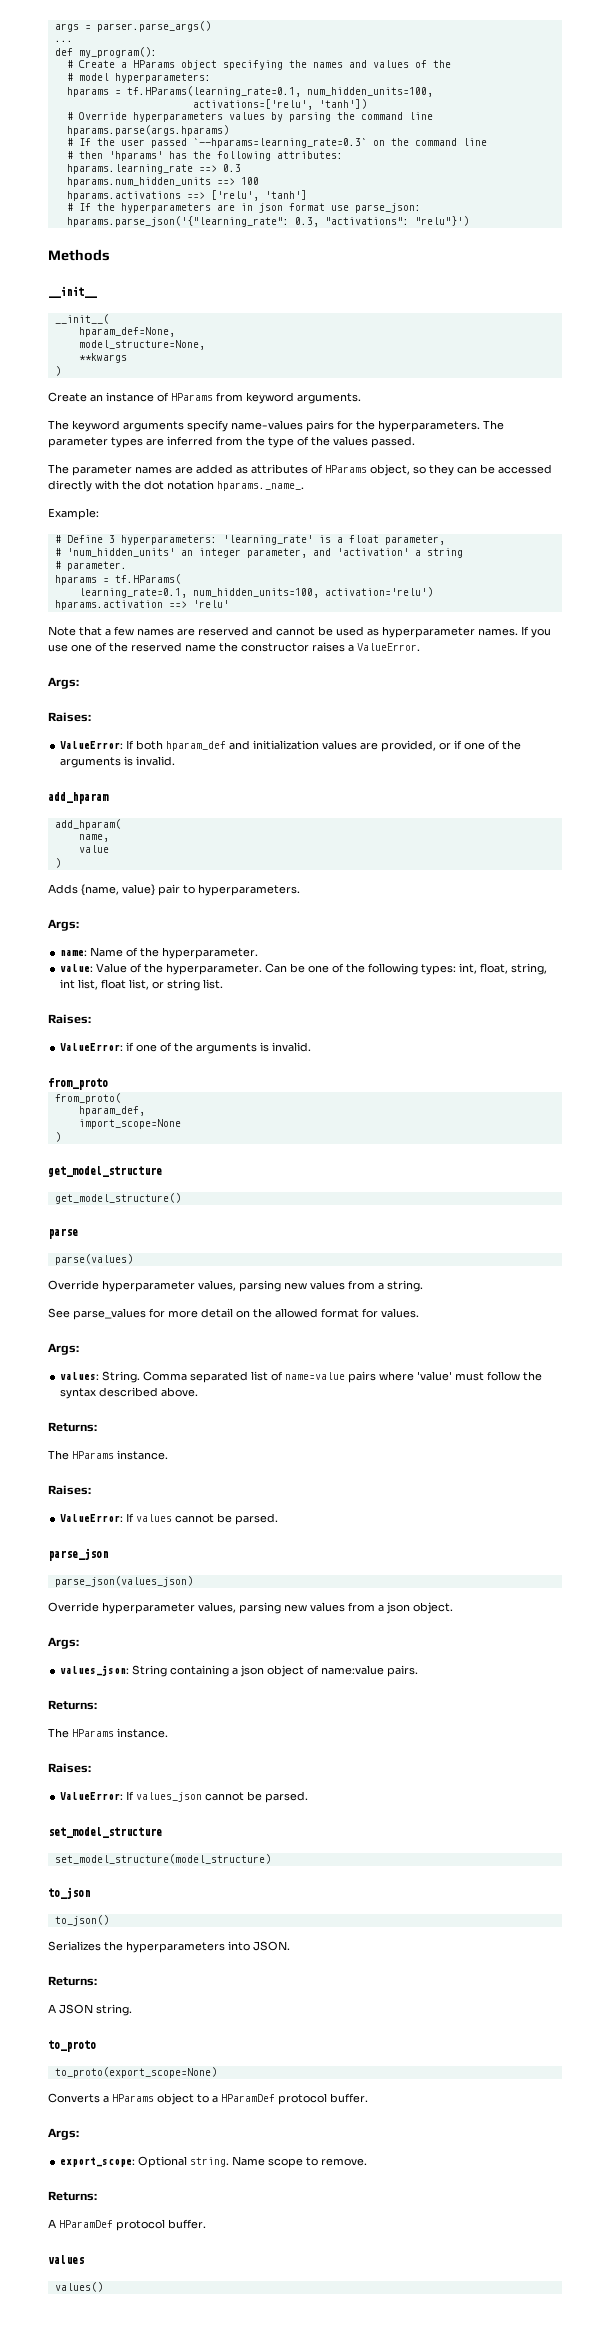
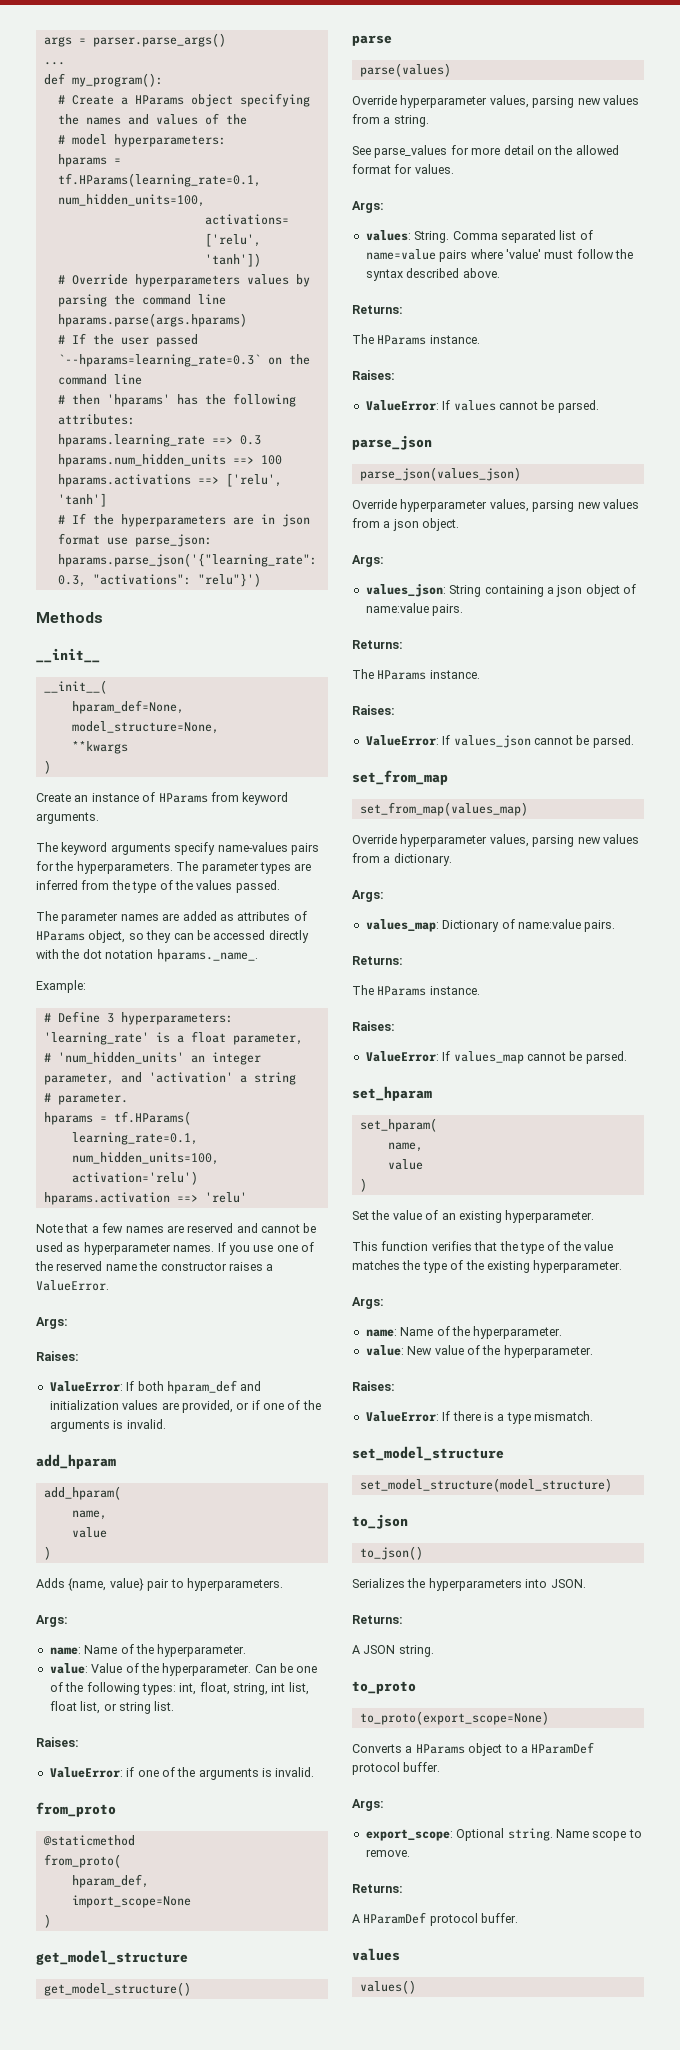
(108, 1084) none -> [42,1835,135,1846] // @staticmethod
(309, 1797) none -> [352,770,448,785] [359,802,528,816] [352,834,639,847] [352,853,452,866] [352,890,384,902] [365,919,616,932] [352,956,403,965] [352,985,480,996] [352,1021,395,1031] [365,1051,627,1064] [352,1086,432,1101] [359,1118,437,1132] [387,1142,423,1152] [387,1159,423,1170] [359,1178,367,1192] [352,1210,595,1223] [352,1241,613,1254] [352,1260,623,1273] [352,1297,384,1309] [365,1326,563,1339] [365,1345,593,1358] [352,1381,395,1391] [365,1411,593,1424] // set_from_map // set_from_map(values_map) // Override hyperparameter values, parsing new values from a dictionary. // Args: // values_map: Dictionary of name:value pairs. // Returns: // The HParams instance. // Raises: // ValueError: If values_map cannot be parsed. // set_hparam // set_hparam( // name, // value // ) // Set the value of an existing hyperparameter. // This function verifies that the type of the value matches the type of the existing hyperparameter. // Args: // name: Name of the hyperparameter. // value: New value of the hyperparameter. // Raises: // ValueError: If there is a type mismatch.

